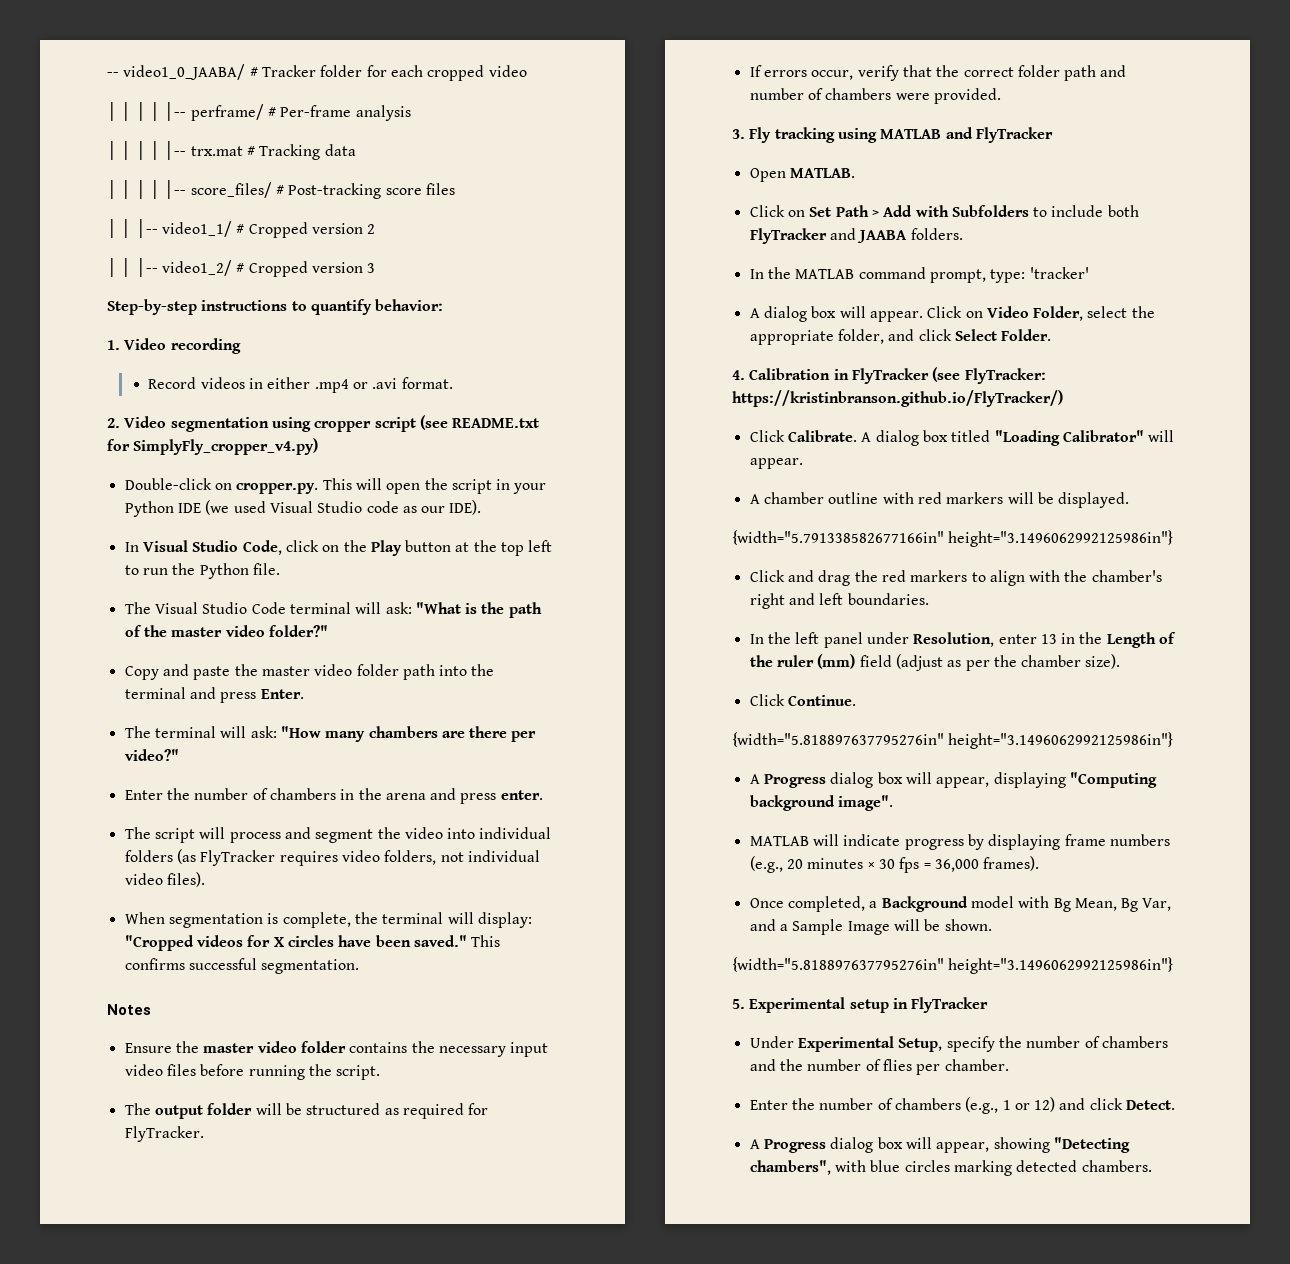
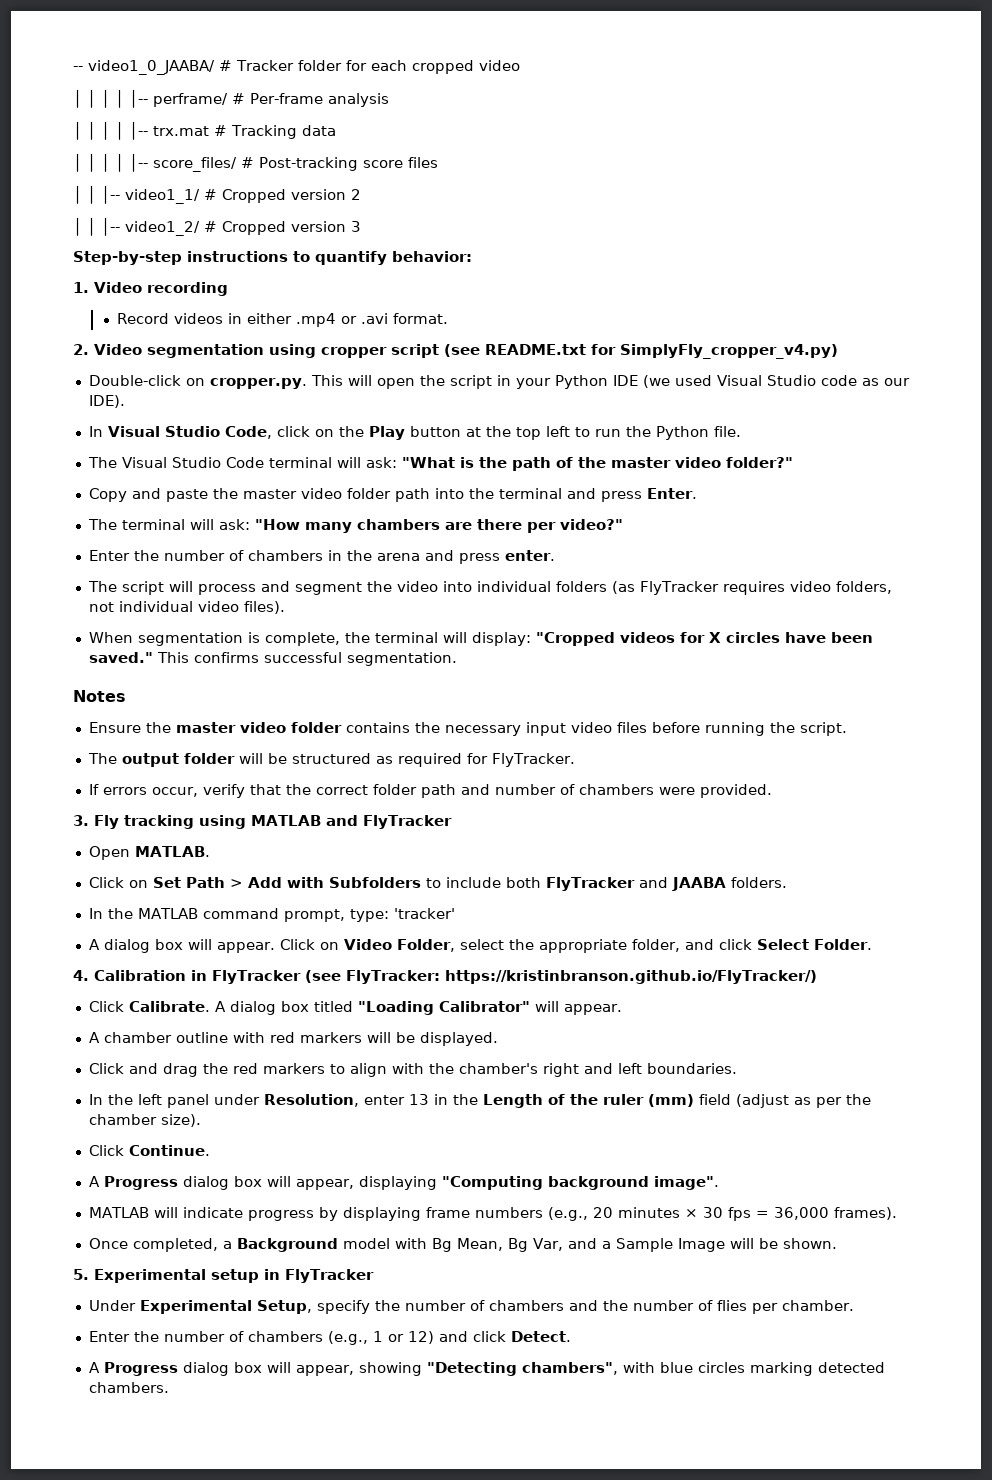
[732,530,1174,547] // {width="5.791338582677166in" height="3.1496062992125986in"} -> (498, 1039) none
[732,732,1174,749] // {width="5.818897637795276in" height="3.1496062992125986in"} -> (210, 1150) none
[732,957,1174,974] // {width="5.818897637795276in" height="3.1496062992125986in"} -> (837, 1243) none

